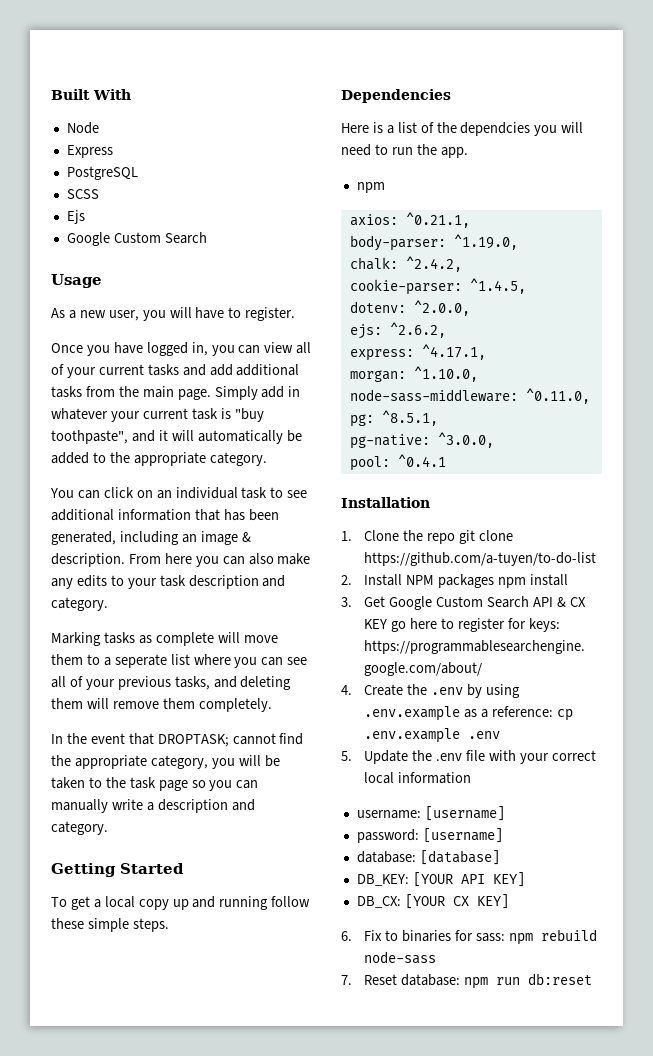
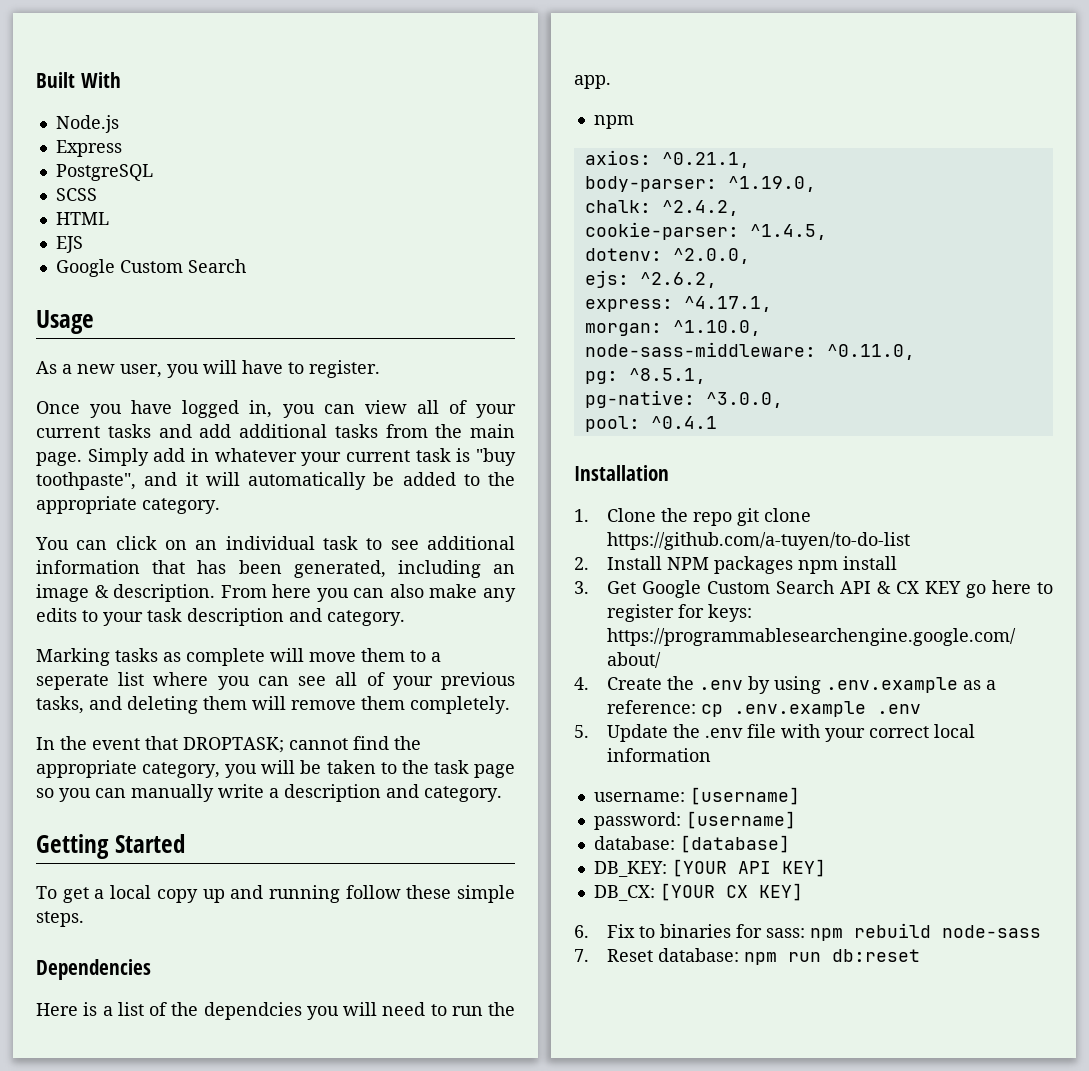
[66,122,99,134] Node -> [55,115,119,133] Node.js
[66,210,85,224] Ejs -> [55,212,109,225] [55,236,83,253] HTML // EJS

